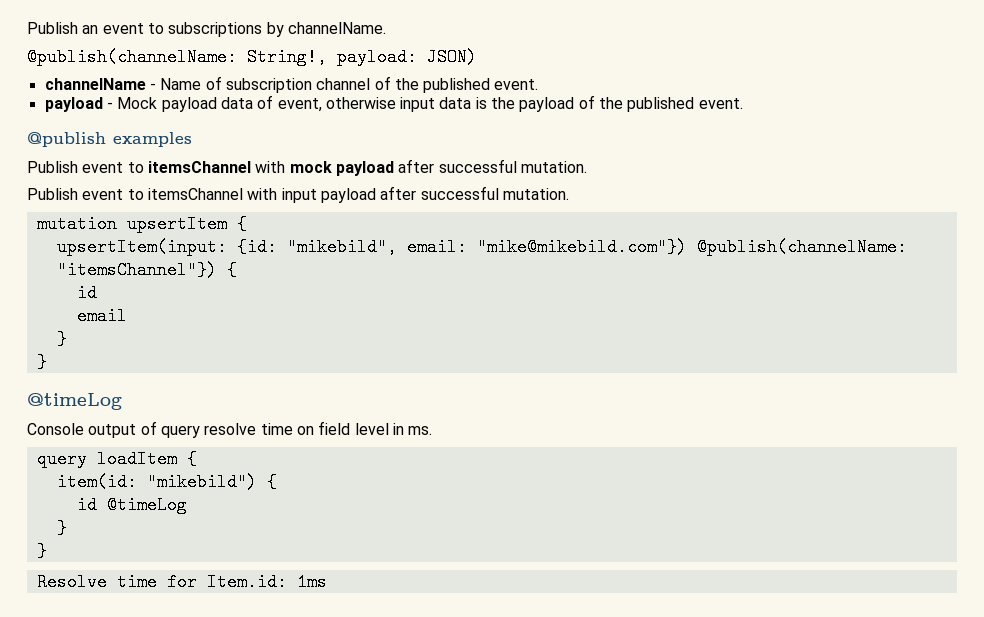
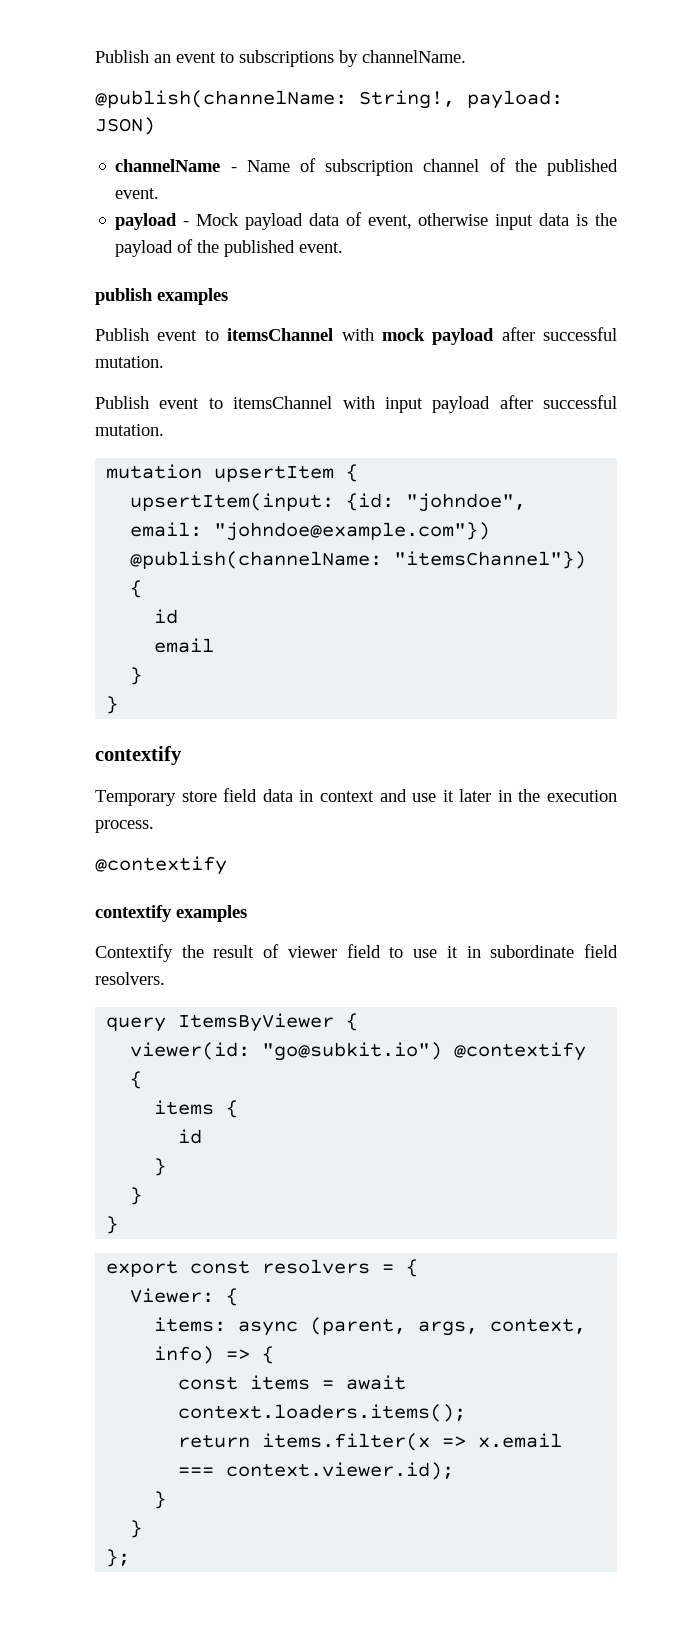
[27,132,106,147] @publish -> [95,288,153,305] publish
[286,238,687,256] "mikebild", email: "mike@mikebild.com"}) -> [406,493,527,512] [130,522,491,541] "johndoe", email: "johndoe@example.com"})
[27,393,122,410] [27,421,433,438] [36,450,197,468] [56,473,277,491] [76,496,187,514] [56,519,67,537] [36,542,47,560] [36,573,327,591] @timeLog // Console output of query resolve time on field level in ms. // query loadItem { // item(id: "mikebild") { // id @timeLog // } // } // Resolve time for Item.id: 1ms -> [95,746,182,765] [95,788,617,806] [95,820,154,833] [95,856,227,875] [95,905,247,922] [95,944,619,962] [95,972,165,985] [106,1013,359,1032] [130,1042,587,1061] [130,1071,143,1089] [154,1100,239,1118] [178,1129,203,1144] [154,1158,167,1176] [130,1187,143,1205] [106,1216,119,1234] [106,1259,419,1277] [130,1288,239,1306] [154,1317,587,1336] [154,1346,275,1364] [178,1375,407,1390] [178,1404,467,1422] [178,1433,563,1451] [178,1462,455,1480] [154,1491,167,1509] [130,1520,143,1538] [106,1549,131,1567] contextify // Temporary store field data in context and use it later in the execution process. // @contextify // contextify examples // Contextify the result of viewer field to use it in subordinate field resolvers. // query ItemsByViewer { // viewer(id: "go@subkit.io") @contextify { // items { // id // } // } // } // export const resolvers = { // Viewer: { // items: async (parent, args, context, info) => { // const items = await context.loaders.items(); // return items.filter(x => x.email === context.viewer.id); // } // } // };

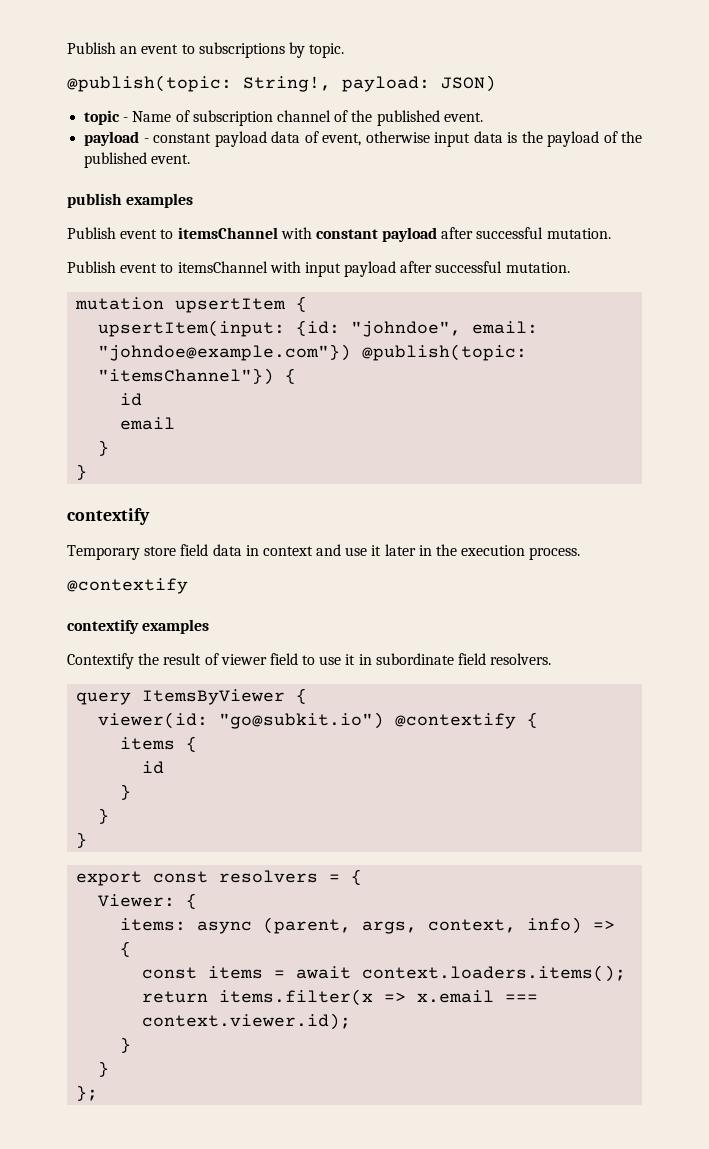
[362,50,466,63] [95,90,347,108] channelName. // @publish(channelName: -> [309,43,345,58] [67,75,232,92] topic. // @publish(topic:
[115,159,221,172] channelName -> [84,110,121,125] topic
[196,213,240,226] Mock -> [153,133,212,143] constant
[381,328,425,341] mock -> [315,229,378,239] constant
[130,551,383,569] @publish(channelName: -> [362,344,528,361] @publish(topic:

